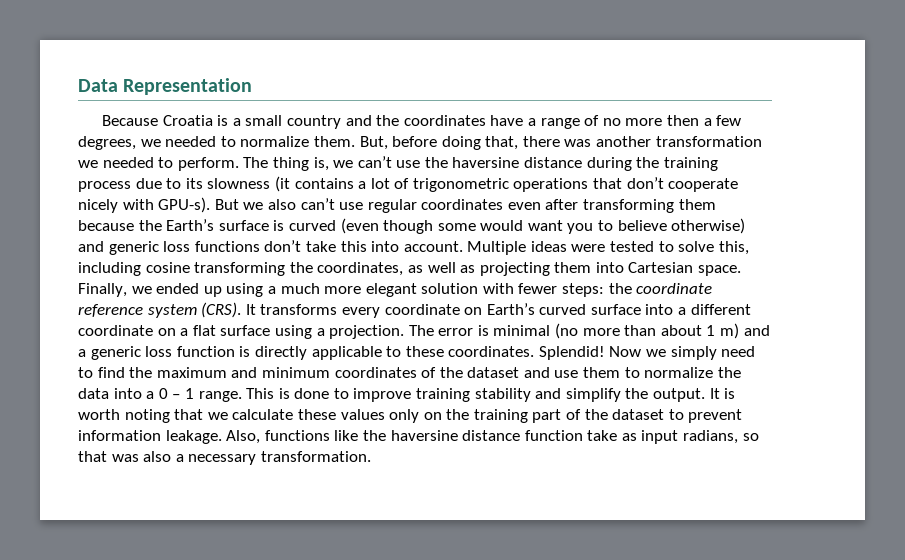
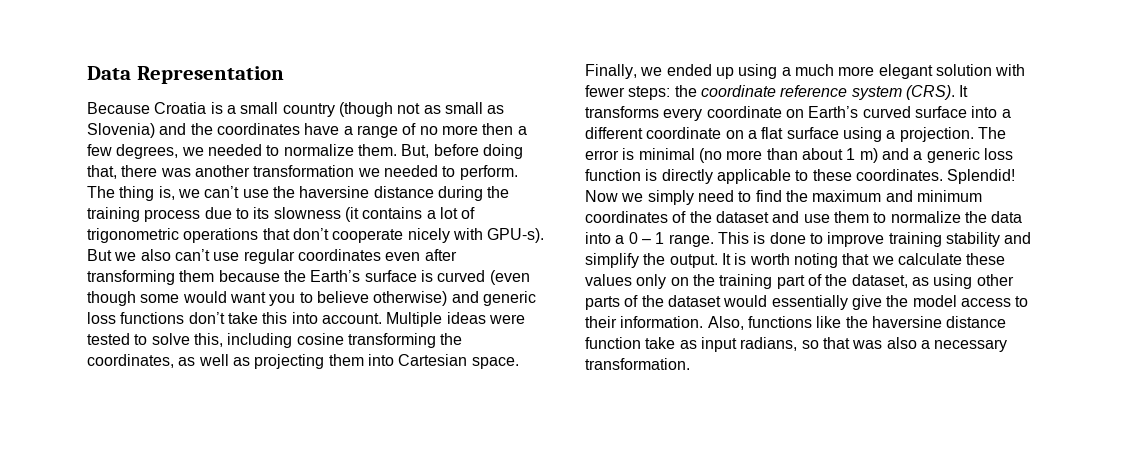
(342, 122) none -> [338,102,505,117] [87,123,155,138] (though not as small as Slovenia)
[612,409,743,423] [78,430,222,444] dataset to prevent information leakage. -> [851,274,1014,289] [585,295,1029,310] [585,316,704,328] dataset, as using other parts of the dataset would essentially give the model access to their information.

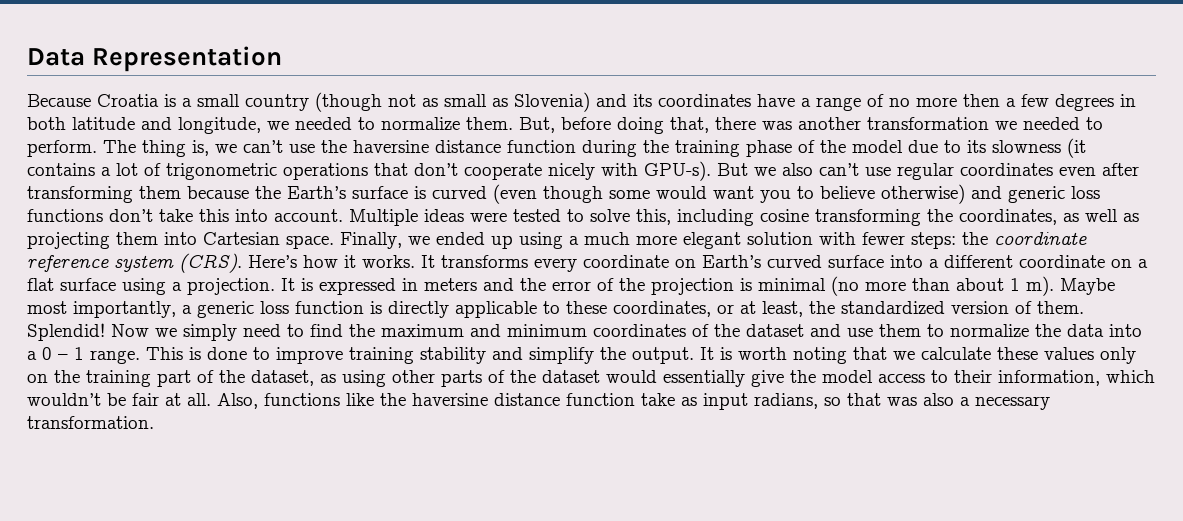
[190,123,213,135] the -> [633,94,652,107] its
[116,144,179,159] degrees, -> [1055,94,1136,111] [27,117,261,134] degrees in both latitude and longitude,
(434, 192) none -> [507,140,576,153] function
[144,209,201,222] process -> [746,140,903,157] phase of the model
(955, 92) none -> [248,255,415,268] Here’s how it works.
[977,127,1006,139] [585,150,619,160] The error -> [281,278,734,295] It is expressed in meters and the error of the projection
[859,148,909,163] m) and -> [1026,276,1115,296] [27,301,176,318] m). Maybe most importantly,
[855,169,943,181] coordinates. -> [613,301,1084,317] coordinates, or at least, the standardized version of them.
[620,316,704,328] information. -> [998,370,1155,386] [27,393,211,406] information, which wouldn’t be fair at all.

